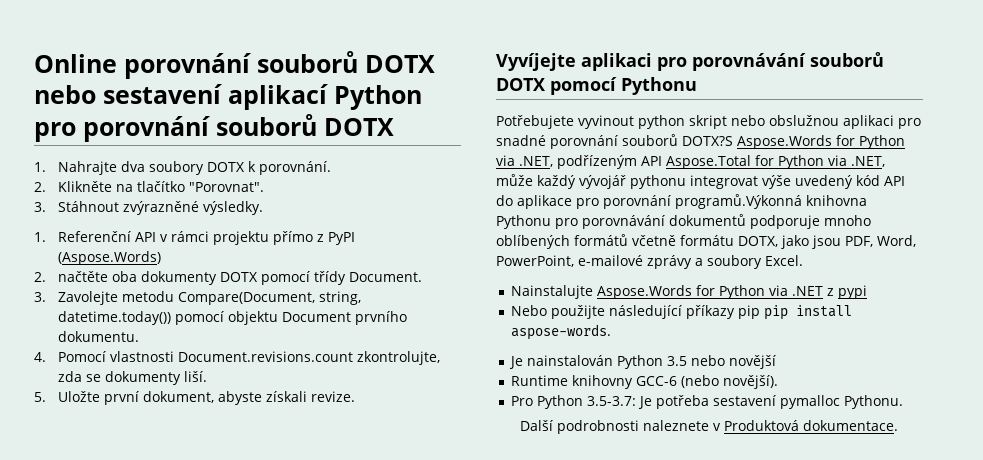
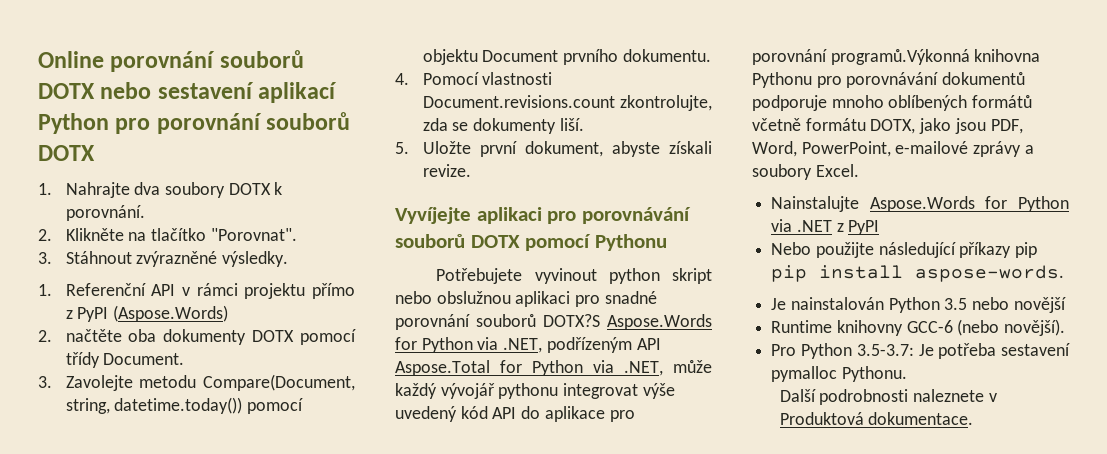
[837,285,867,299] pypi -> [848,220,880,235] PyPI

